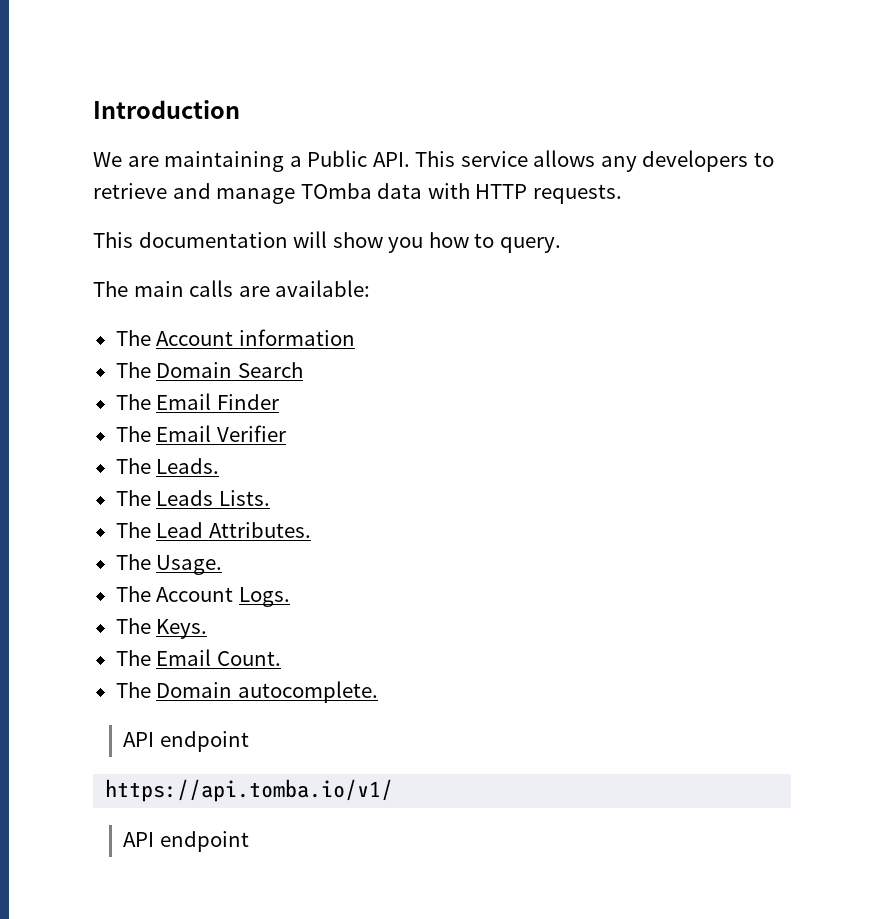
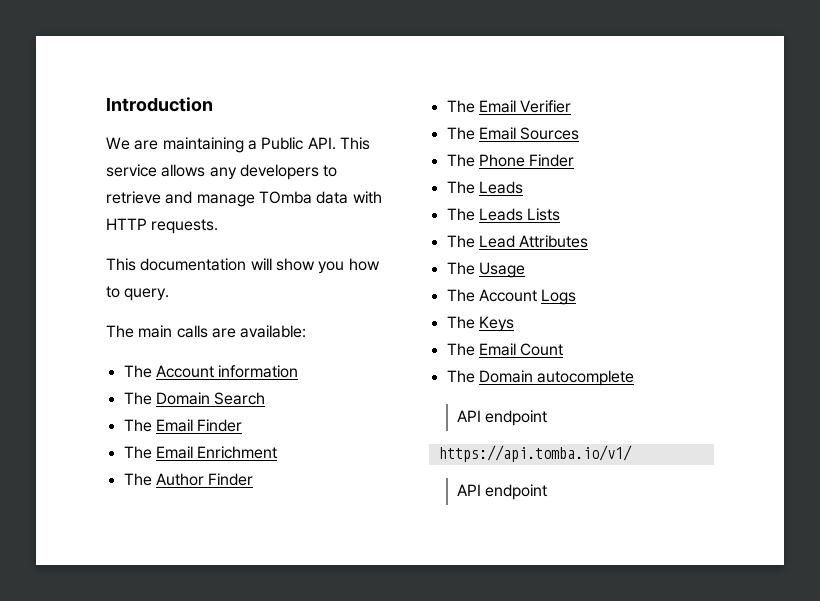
(279, 402) none -> [123,446,278,459] [123,473,254,486] // The Email Enrichment // The Author Finder
[156,458,220,474] [115,490,270,506] Leads. // The Leads Lists. -> [478,127,580,140] [446,154,575,167] [446,181,523,194] [446,208,561,221] Email Sources // The Phone Finder // The Leads // The Leads Lists
[208,522,311,538] [115,554,223,575] [115,586,290,607] [115,618,208,639] [115,649,281,666] [115,681,378,703] Attributes. // The Usage. // The Account Logs. // The Keys. // The Email Count. // The Domain autocomplete. -> [519,235,589,248] [446,262,525,278] [446,289,577,305] [446,316,514,332] [446,343,564,356] [446,370,635,386] Attributes // The Usage // The Account Logs // The Keys // The Email Count // The Domain autocomplete

